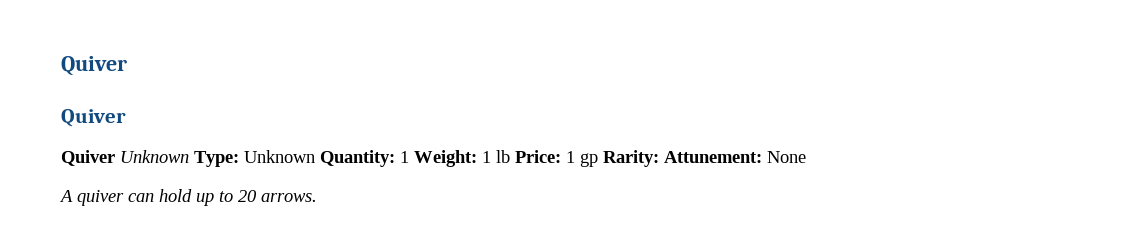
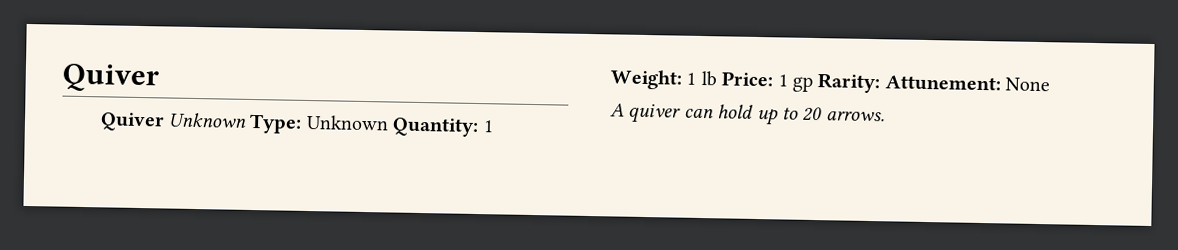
[61,56,127,76] [61,109,126,127] [61,150,115,166] Quiver // Quiver // Quiver -> [62,63,159,93] [99,112,165,132] Quiver // Quiver

